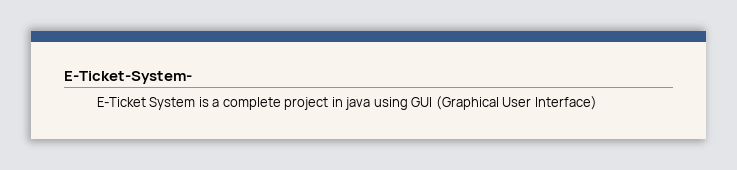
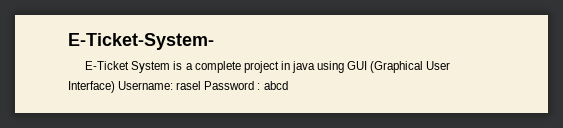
(597, 103) none -> [118,81,288,90] Username: rasel Password : abcd

